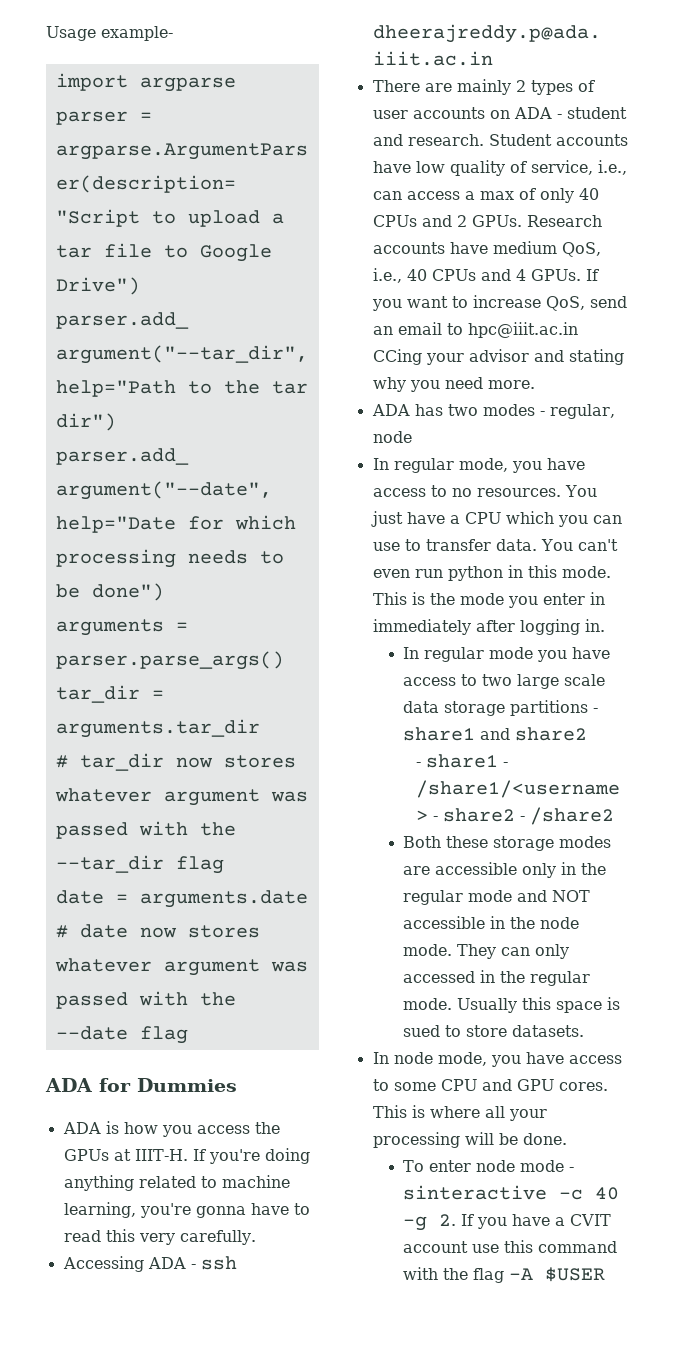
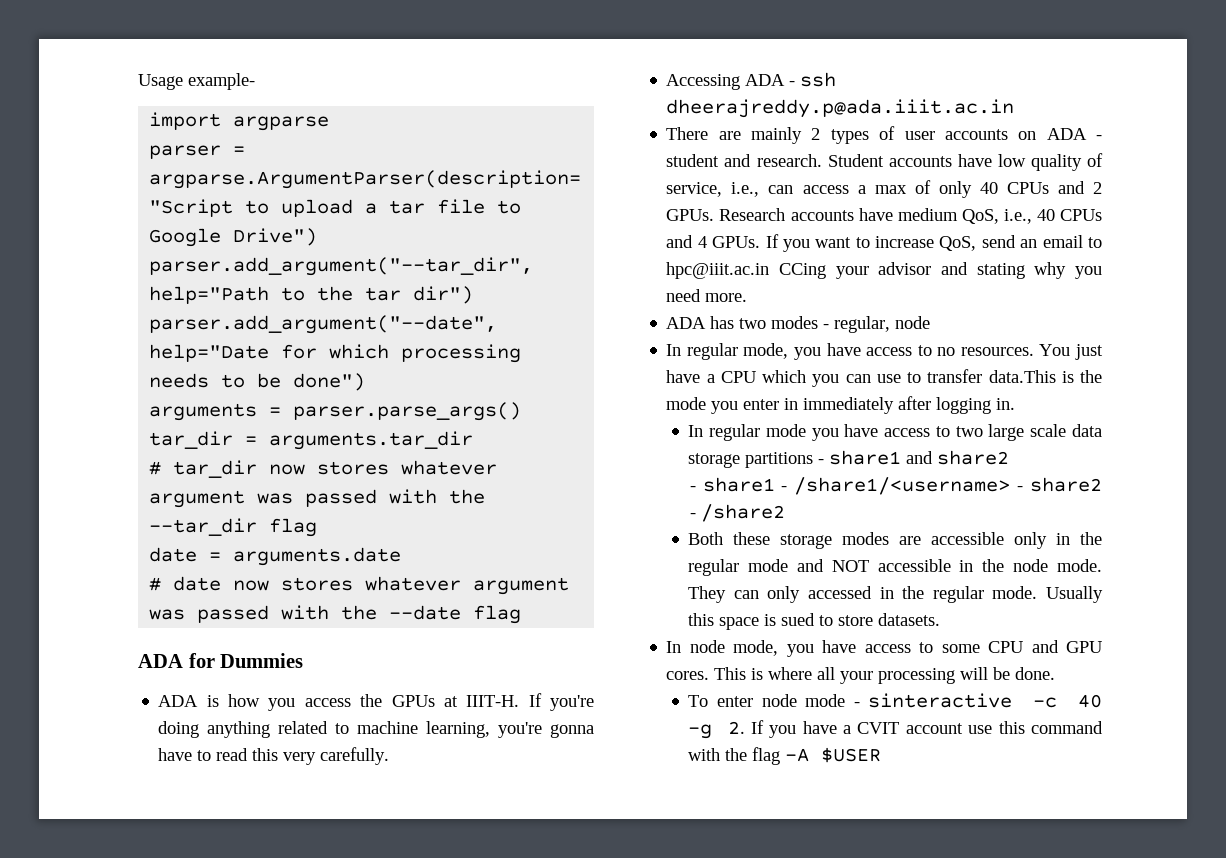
[495,539,618,551] [372,565,611,581] [372,592,407,605] data. You can't even run python in this mode. This -> [988,370,1056,383] data.This

